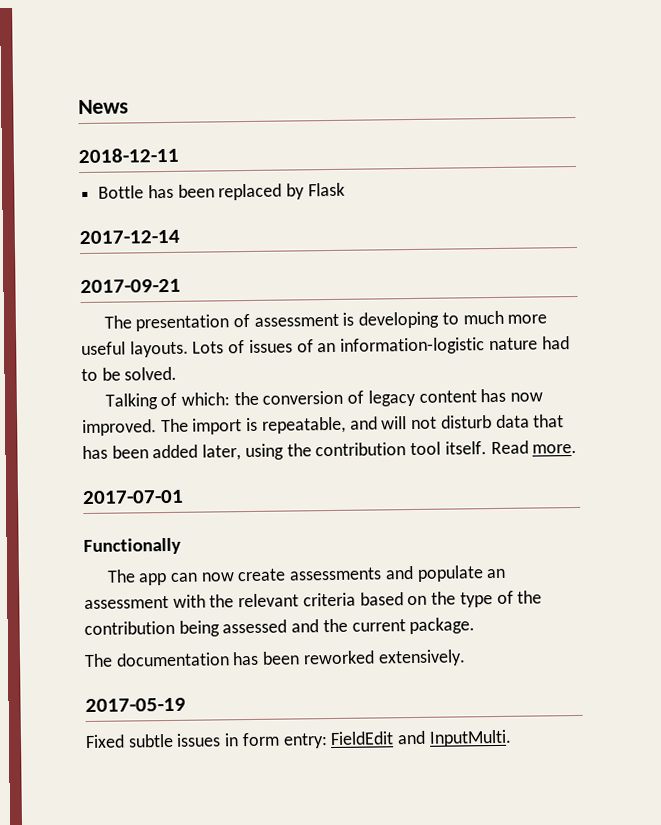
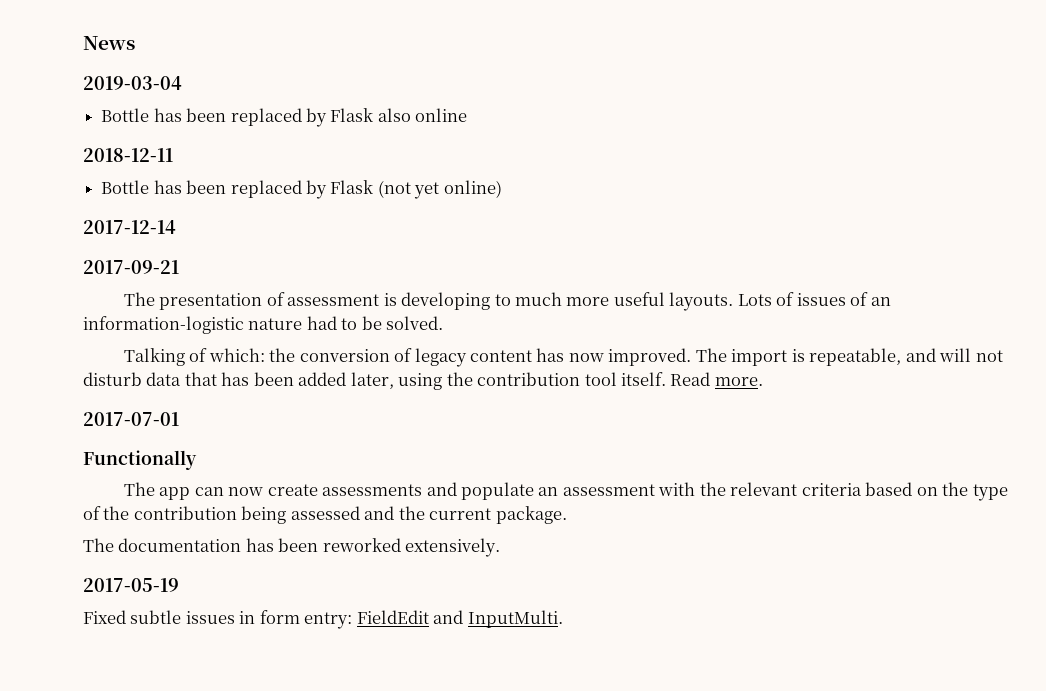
(129, 107) none -> [83,76,182,90] [101,108,468,127] // 2019-03-04 // Bottle has been replaced by Flask also online
(345, 189) none -> [377,180,502,199] (not yet online)

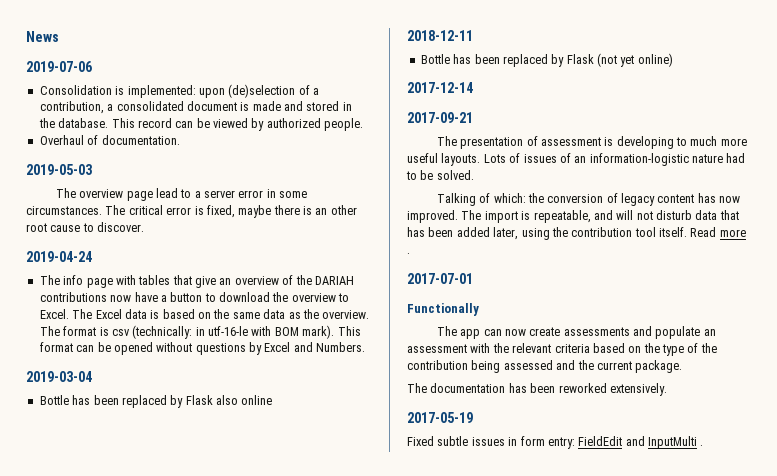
(135, 43) none -> [26,61,92,72] [39,84,319,98] [39,101,352,114] [38,118,364,131] [39,135,180,145] [26,164,92,175] [55,188,308,201] [26,205,357,218] [26,222,145,232] [26,251,92,262] [39,275,354,288] [39,292,350,302] [39,309,370,319] [39,325,361,339] [39,342,366,355] // 2019-07-06 // Consolidation is implemented: upon (de)selection of a contribution, a consolidated document is made and stored in the database. This record can be viewed by authorized people. // Overhaul of documentation. // 2019-05-03 // The overview page lead to a server error in some circumstances. The critical error is fixed, maybe there is an other root cause to discover. // 2019-04-24 // The info page with tables that give an overview of the DARIAH contributions now have a button to download the overview to Excel. The Excel data is based on the same data as the overview. The format is csv (technically: in utf-16-le with BOM mark). This format can be opened without questions by Excel and Numbers.
[714,377,763,386] more. -> [719,229,746,237] [407,253,410,254] more .
[467,610,563,628] InputMulti. -> [648,436,704,449] InputMulti .

